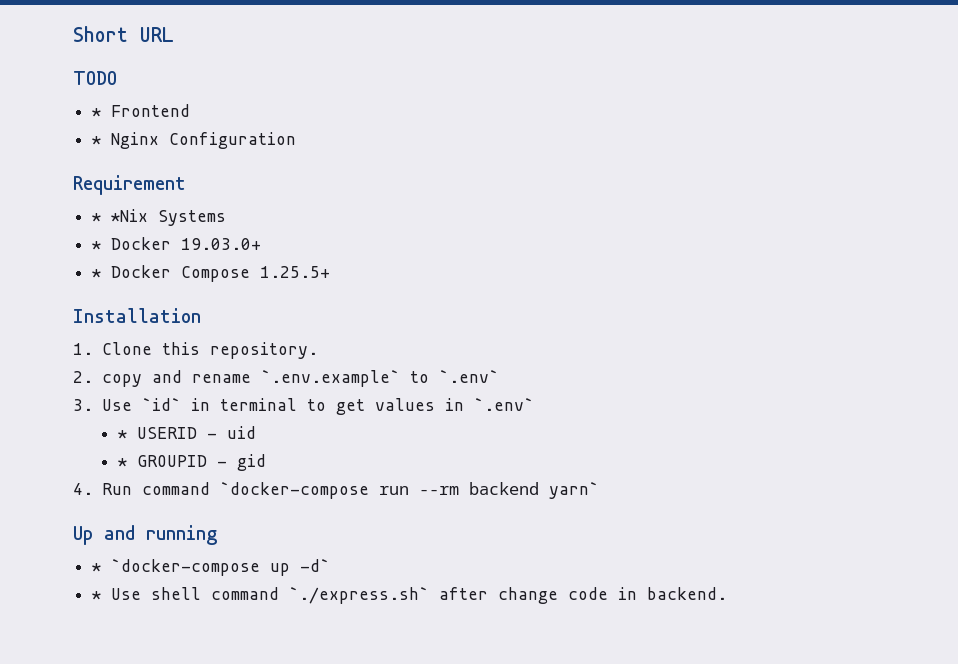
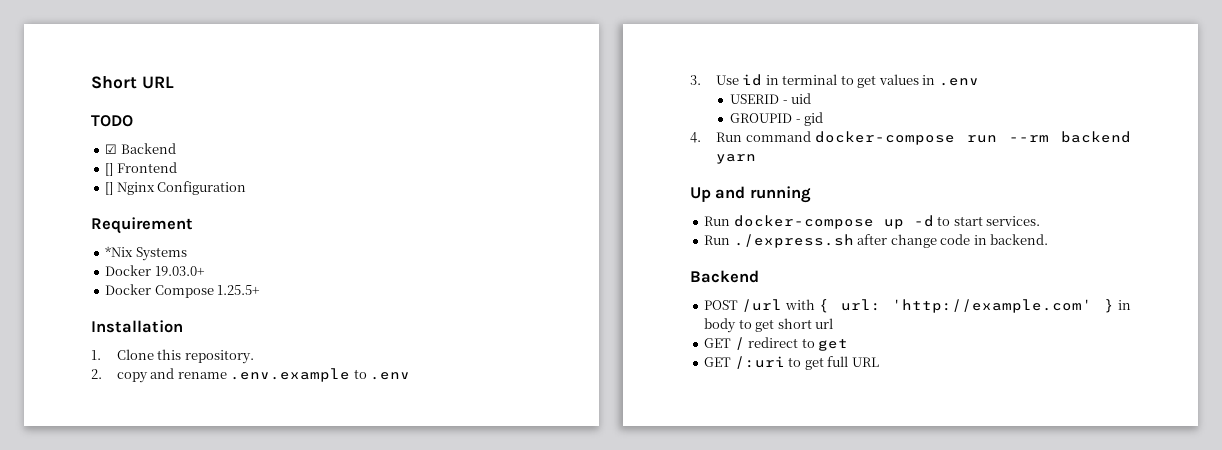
[92,108,102,117] * -> [105,143,176,154] [105,163,114,176] ☑ Backend // []
[92,136,102,145] * -> [105,182,114,195] []
[92,213,102,222] * -> (193, 225) none
[92,241,102,250] * -> (187, 254) none
[92,269,102,278] * -> (205, 271) none
[260,370,499,387] `.env.example` to `.env` -> [230,368,411,382] .env.example to .env
[141,398,181,411] `id` -> [742,74,763,86] id
[473,398,534,411] [118,430,128,439] `.env` // * -> [938,78,979,86] .env //
[118,458,128,467] * -> (812, 98) none
[219,482,369,499] `docker-compose -> [815,131,956,145] docker-compose
[548,482,599,499] yarn` -> [715,154,756,164] yarn
[92,559,331,576] [92,587,430,604] * `docker-compose up -d` // * Use shell command `./express.sh` -> [704,215,1041,229] [704,234,854,248] Run docker-compose up -d to start services. // Run ./express.sh
(728, 593) none -> [690,270,759,283] [704,299,1131,313] [704,318,834,333] [704,337,849,351] [704,356,879,370] // Backend // POST /url with { url: 'http://example.com' } in body to get short url // GET / redirect to get // GET /:uri to get full URL

